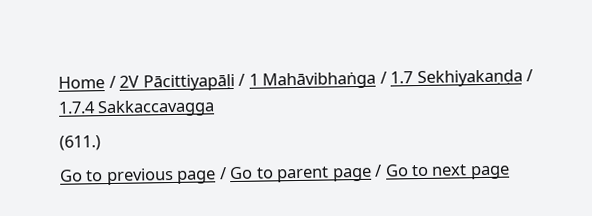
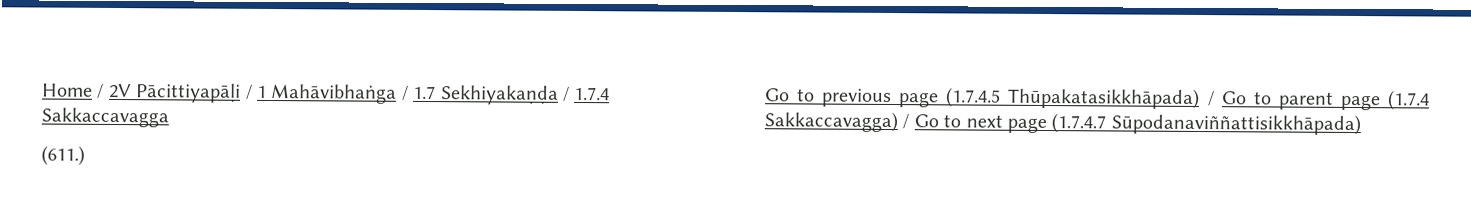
(217, 177) none -> [945,87,1201,109] (1.7.4.5 Thūpakatasikkhāpada)
(372, 174) none -> [1387,90,1431,111] [764,111,898,133] (1.7.4 Sakkaccavagga)
(510, 172) none -> [1051,113,1361,136] (1.7.4.7 Sūpodanaviññattisikkhāpada)

